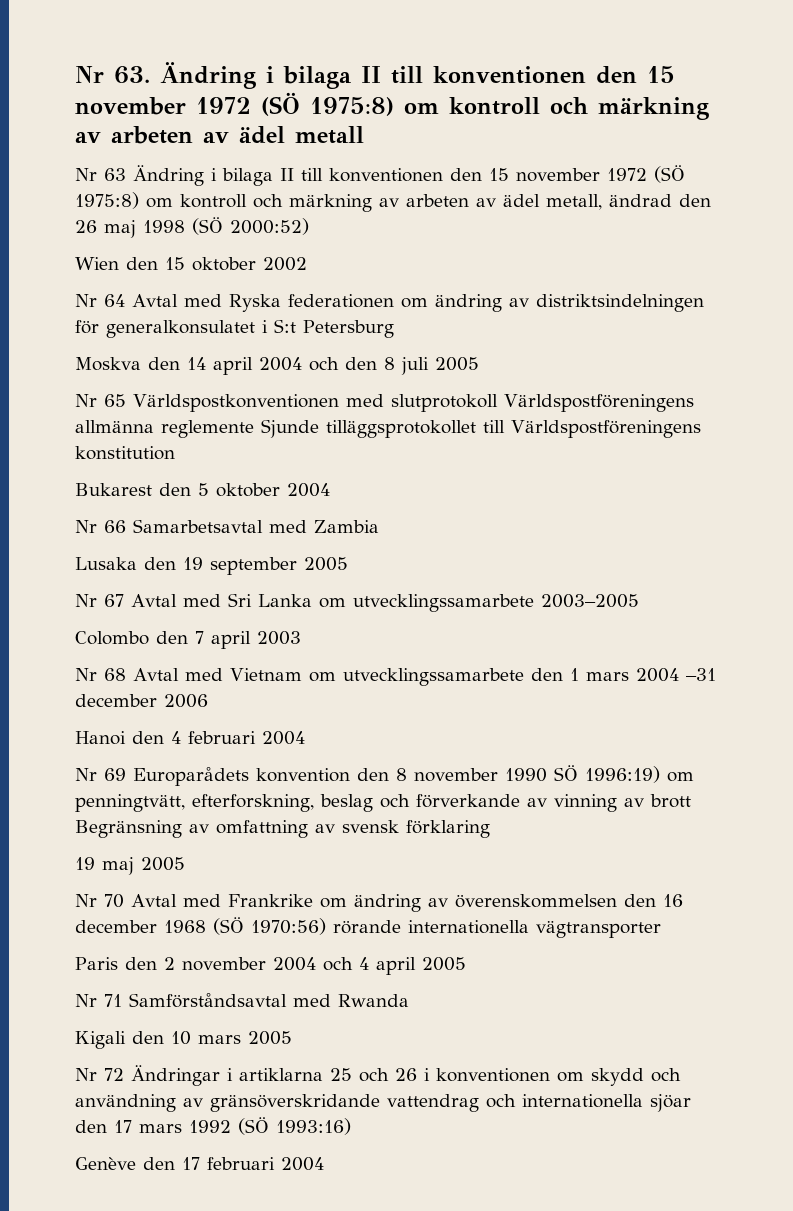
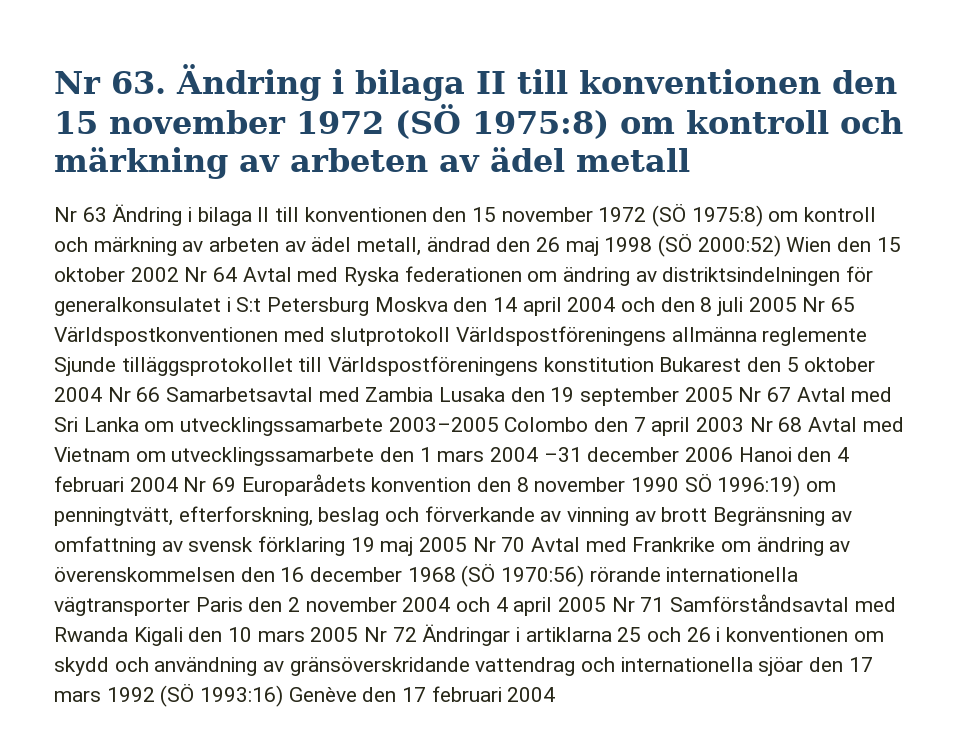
(309, 226) // -> (781, 246) none
(307, 264) // -> (179, 274) none
(394, 329) // -> (370, 306) none
(479, 364) // -> (797, 304) none
(175, 453) // -> (654, 364) none
(330, 490) // -> (102, 394) none
(379, 526) // -> (434, 394) none
(348, 564) // -> (733, 394) none
(639, 601) // -> (499, 424) none
(301, 638) // -> (745, 424) none
(208, 701) // -> (734, 454) none
(305, 738) // -> (178, 484) none
(490, 829) // -> (346, 546) none
(185, 864) // -> (468, 544) none
(661, 929) // -> (190, 606) none
(466, 964) // -> (607, 604) none
(409, 1000) // -> (128, 634) none
(292, 1038) // -> (359, 634) none
(351, 1126) // -> (284, 696) none

